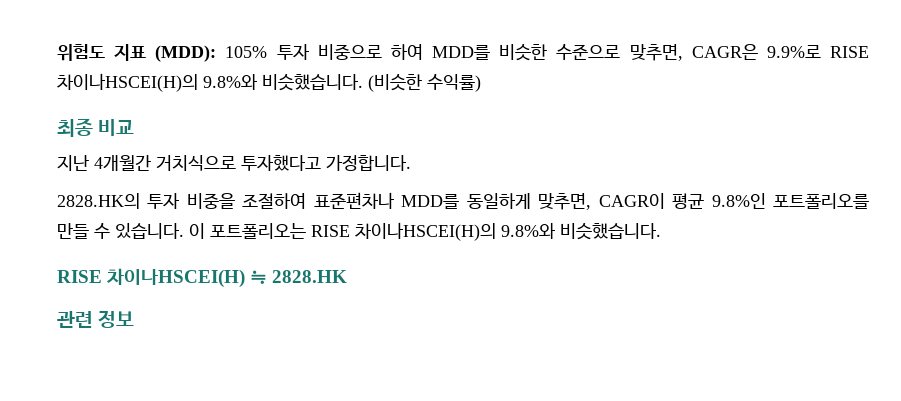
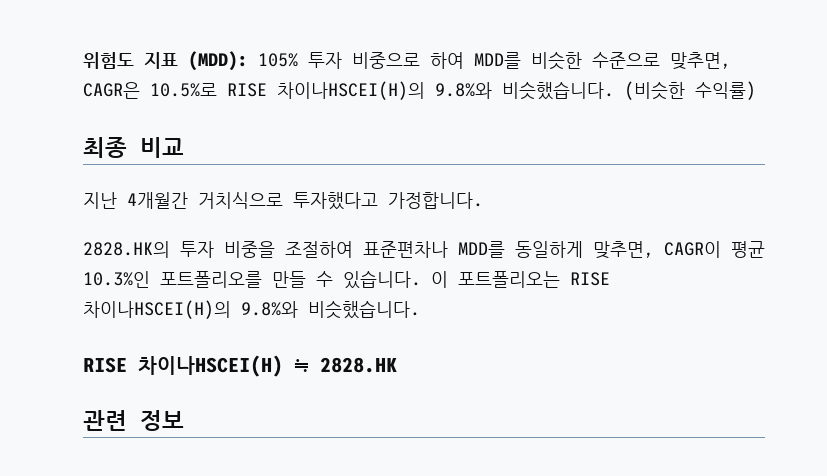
[766,45,821,58] 9.9%로 -> [150,83,217,97] 10.5%로
[711,193,766,209] 9.8%인 -> [83,271,150,288] 10.3%인

